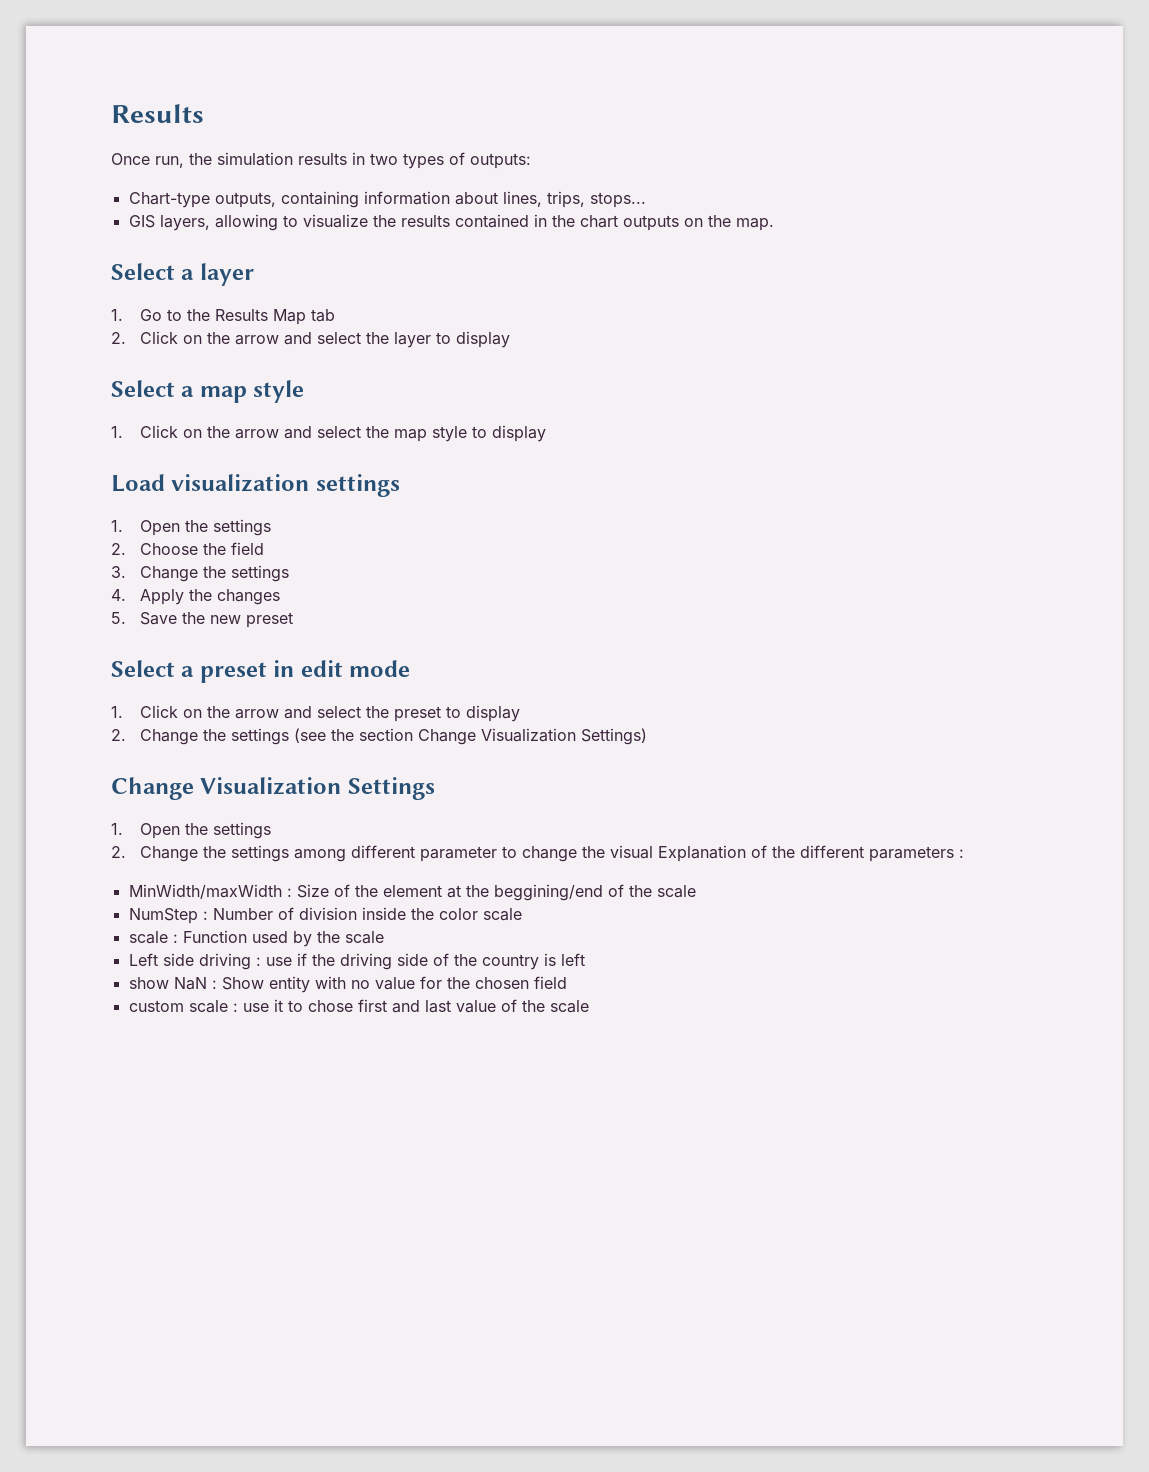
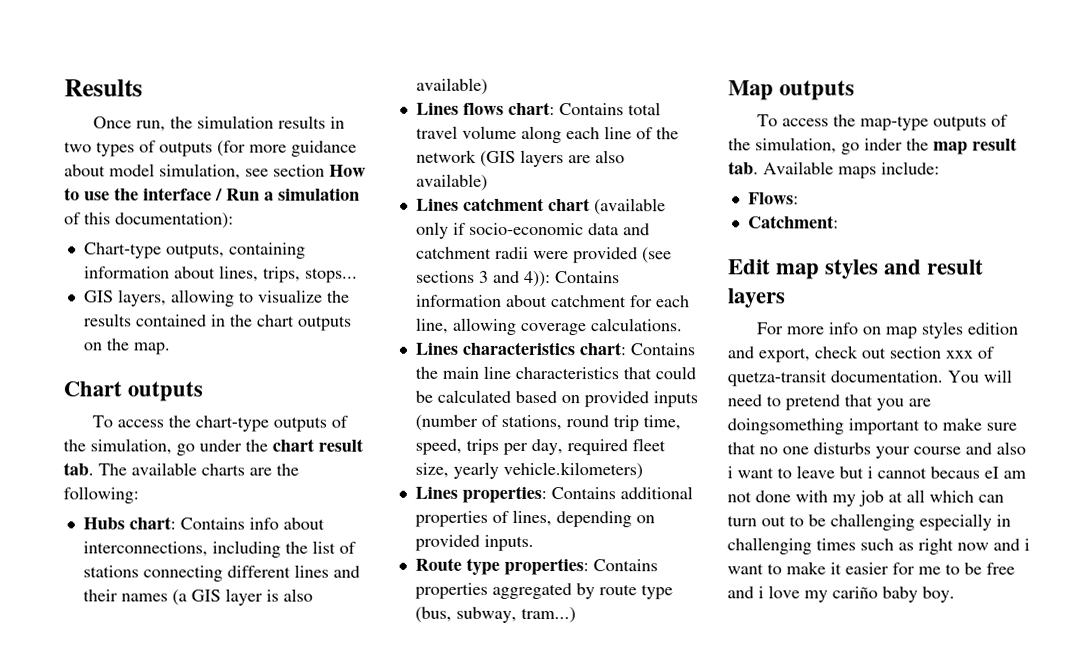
[470,153,531,169] outputs: -> [159,140,357,157] [64,163,366,180] [64,187,360,201] [64,212,234,229] outputs (for more guidance about model simulation, see section How to use the interface / Run a simulation of this documentation):
[111,263,254,286] [111,309,335,325] [111,331,510,348] [111,380,305,403] [111,425,546,442] [111,474,400,497] [111,519,271,536] [111,542,264,555] [111,565,289,582] [111,589,280,605] [111,612,293,628] [111,660,411,683] [111,705,520,722] [111,728,647,745] [111,777,435,800] [111,822,271,839] [111,845,964,862] [128,884,696,901] [128,907,522,924] [128,930,384,947] [128,953,585,970] [128,976,567,993] [128,999,589,1013] Select a layer // 1. Go to the Results Map tab // 2. Click on the arrow and select the layer to display // Select a map style // 1. Click on the arrow and select the map style to display // Load visualization settings // 1. Open the settings // 2. Choose the field // 3. Change the settings // 4. Apply the changes // 5. Save the new preset // Select a preset in edit mode // 1. Click on the arrow and select the preset to display // 2. Change the settings (see the section Change Visualization Settings) // Change Visualization Settings // 1. Open the settings // 2. Change the settings among different parameter to change the visual Explanation of the different parameters : // MinWidth/maxWidth : Size of the element at the beggining/end of the scale // NumStep : Number of division inside the color scale // scale : Function used by the scale // Left side driving : use if the driving side of the country is left // show NaN : Show entity with no value for the chosen field // custom scale : use it to chose first and last value of the scale -> [63,381,204,402] [92,415,349,432] [63,438,363,456] [63,462,299,476] [63,486,139,504] [82,516,325,530] [82,540,356,558] [82,564,360,582] [82,588,313,606] [415,77,488,95] [415,101,661,116] [415,125,679,144] [415,149,625,168] [415,173,488,191] [415,197,666,216] [415,221,650,239] [415,246,672,264] [415,270,620,288] [415,294,690,308] [414,317,683,336] [414,341,695,356] [414,365,696,380] [414,389,698,408] [414,414,681,432] [414,438,666,456] [414,461,643,480] [414,485,693,504] [414,509,655,528] [414,534,534,551] [414,557,658,576] [414,582,673,600] [414,606,576,624] [728,80,856,101] [757,114,1009,131] [728,137,1017,155] [728,161,940,179] [747,192,799,205] [747,215,839,229] [728,259,985,280] [728,288,786,309] [756,321,1020,339] [727,345,994,363] [727,369,1012,387] [727,394,931,411] [727,417,1017,435] [727,441,1026,459] [727,465,1026,479] [727,489,1004,507] [727,513,1011,531] [727,537,1030,555] [727,561,1015,575] [727,585,955,603] Chart outputs // To access the chart-type outputs of the simulation, go under the chart result tab. The available charts are the following: // Hubs chart: Contains info about interconnections, including the list of stations connecting different lines and their names (a GIS layer is also available) // Lines flows chart: Contains total travel volume along each line of the network (GIS layers are also available) // Lines catchment chart (available only if socio-economic data and catchment radii were provided (see sections 3 and 4)): Contains information about catchment for each line, allowing coverage calculations. // Lines characteristics chart: Contains the main line characteristics that could be calculated based on provided inputs (number of stations, round trip time, speed, trips per day, required fleet size, yearly vehicle.kilometers) // Lines properties: Contains additional properties of lines, depending on provided inputs. // Route type properties: Contains properties aggregated by route type (bus, subway, tram...) // Map outputs // To access the map-type outputs of the simulation, go inder the map result tab. Available maps include: // Flows: // Catchment: // Edit map styles and result layers // For more info on map styles edition and export, check out section xxx of quetza-transit documentation. You will need to pretend that you are doingsomething important to make sure that no one disturbs your course and also i want to leave but i cannot becaus eI am not done with my job at all which can turn out to be challenging especially in challenging times such as right now and i want to make it easier for me to be free and i love my cariño baby boy.

